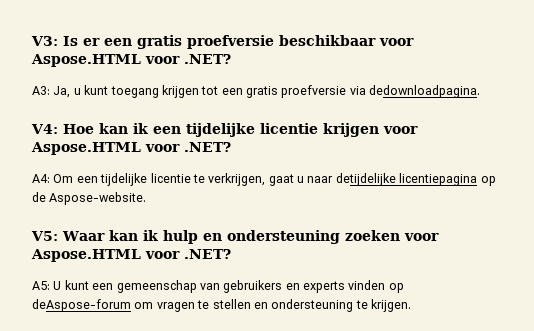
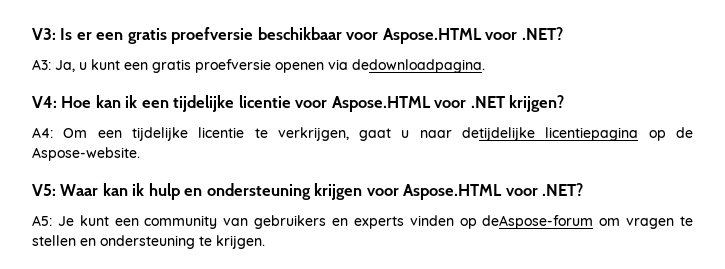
[110,85,347,98] toegang krijgen tot een gratis proefversie -> [124,59,324,73] een gratis proefversie openen
[323,123,418,137] [31,142,231,155] krijgen voor Aspose.HTML voor .NET? -> [295,95,565,112] voor Aspose.HTML voor .NET krijgen?
[344,230,400,241] zoeken -> [314,183,363,200] krijgen
[53,280,197,293] U kunt een gemeenschap -> [57,215,218,229] Je kunt een community

